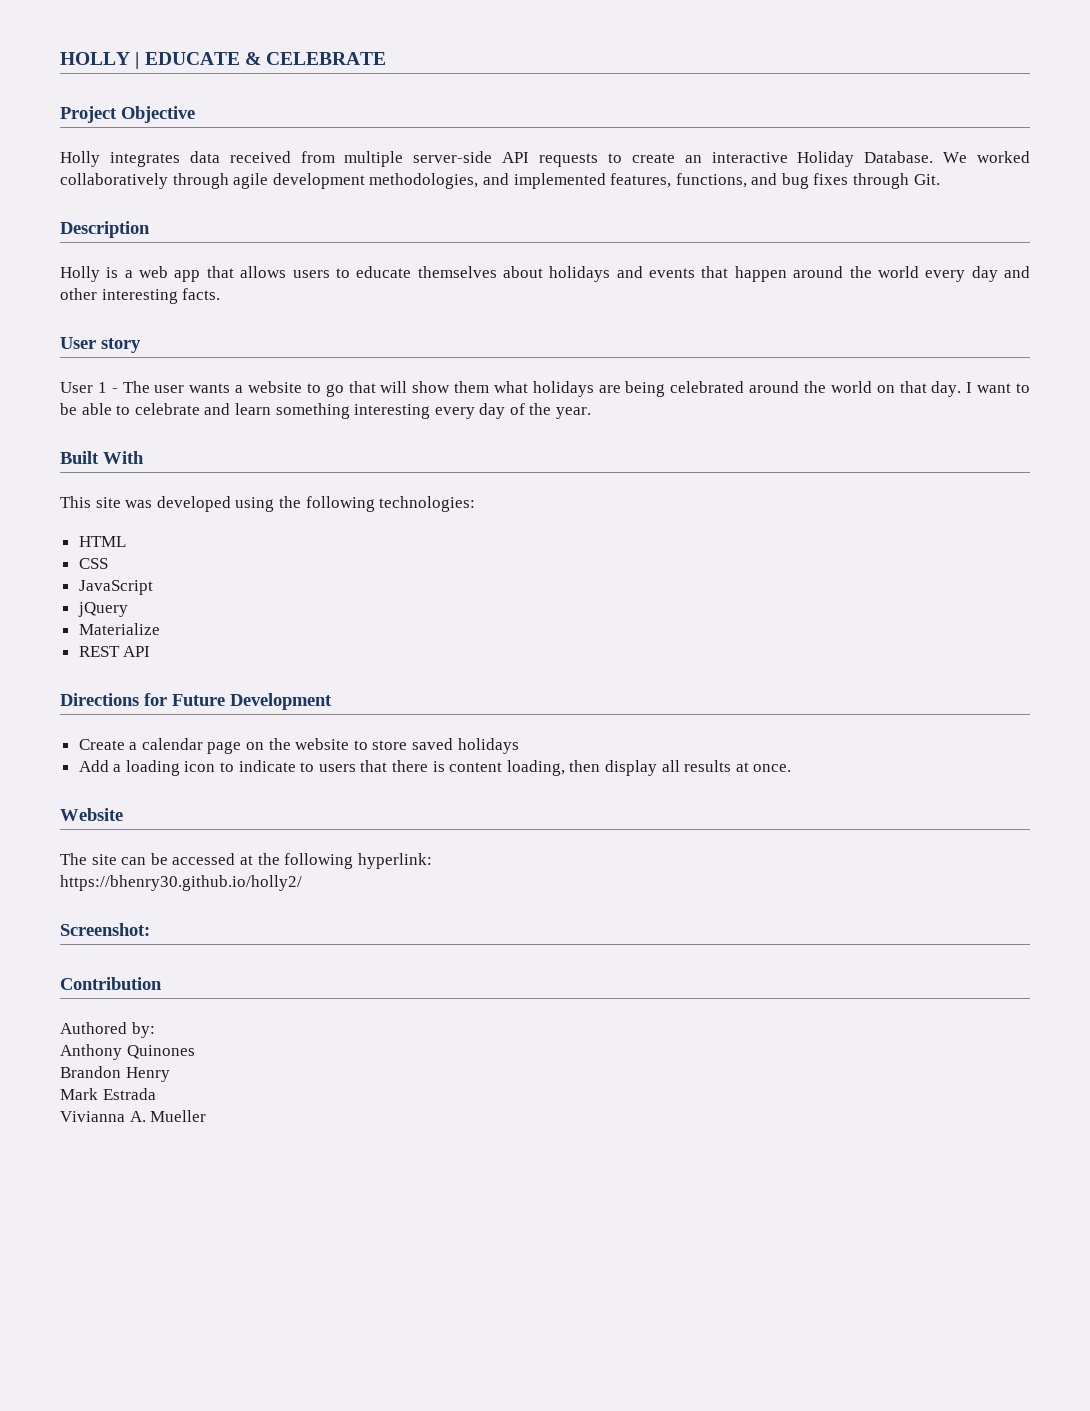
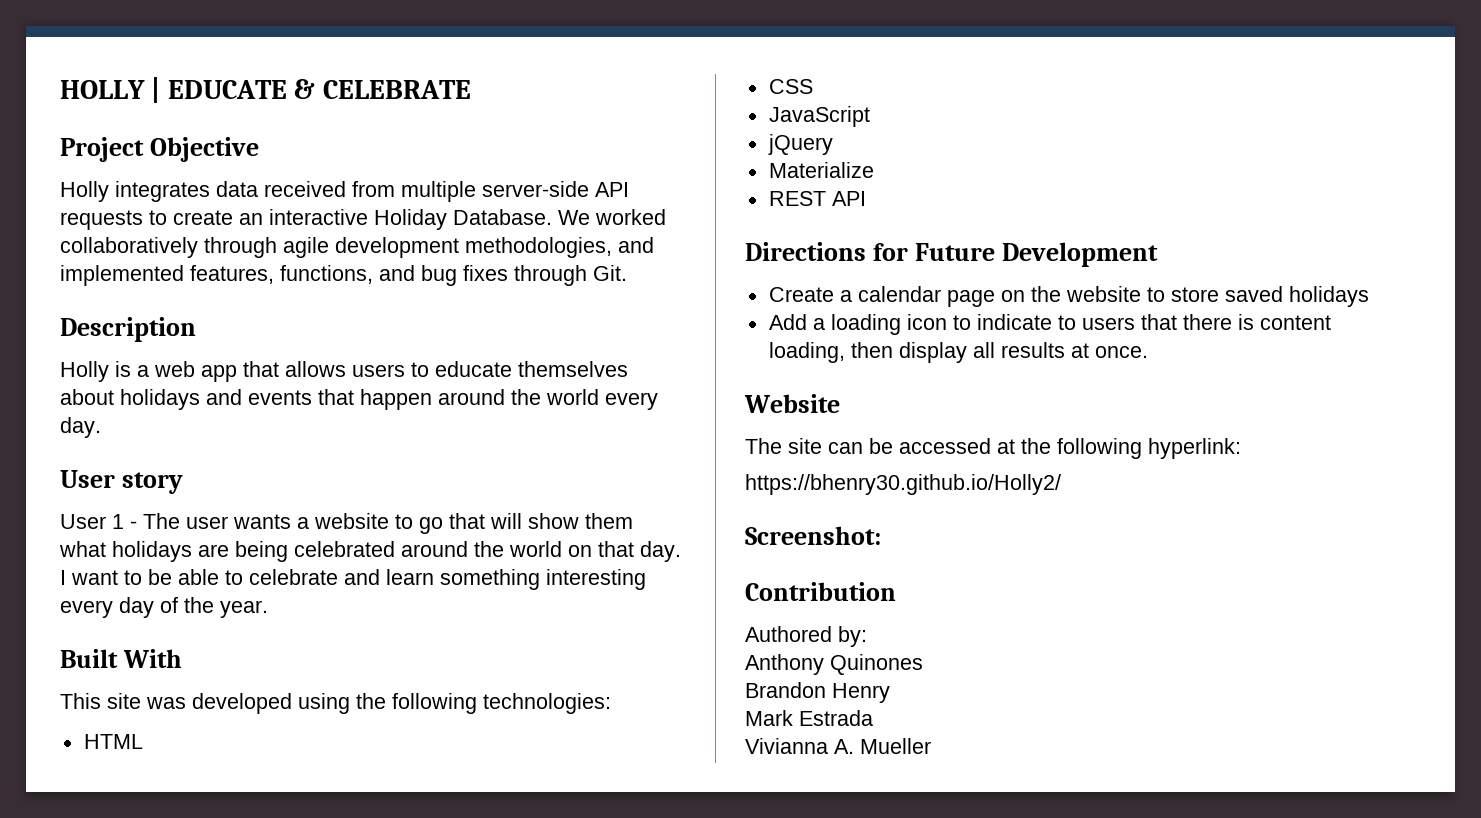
[971,266,1031,282] [60,288,221,304] day and other interesting facts. -> [60,417,101,438] day.
[60,875,302,891] https://bhenry30.github.io/holly2/ -> [745,474,1061,495] https://bhenry30.github.io/Holly2/

